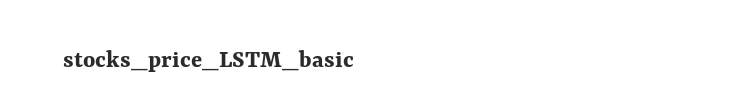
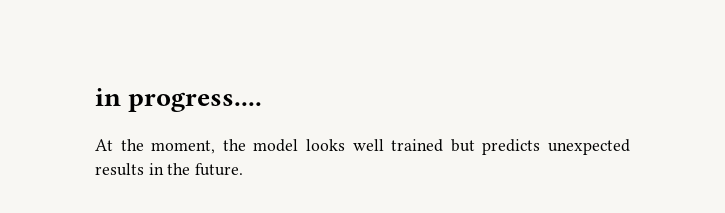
[63,50,354,72] stocks_price_LSTM_basic -> [95,88,263,112] [95,139,631,155] [95,163,244,176] in progress.... // At the moment, the model looks well trained but predicts unexpected results in the future.

